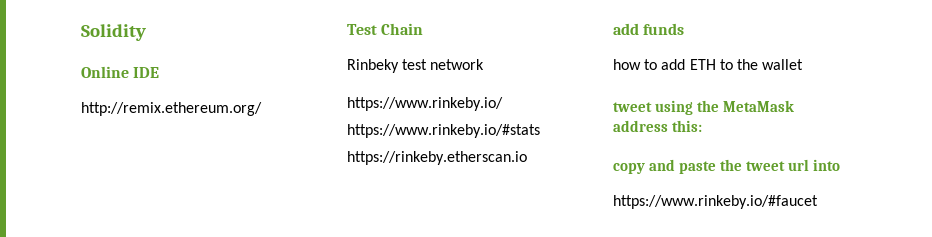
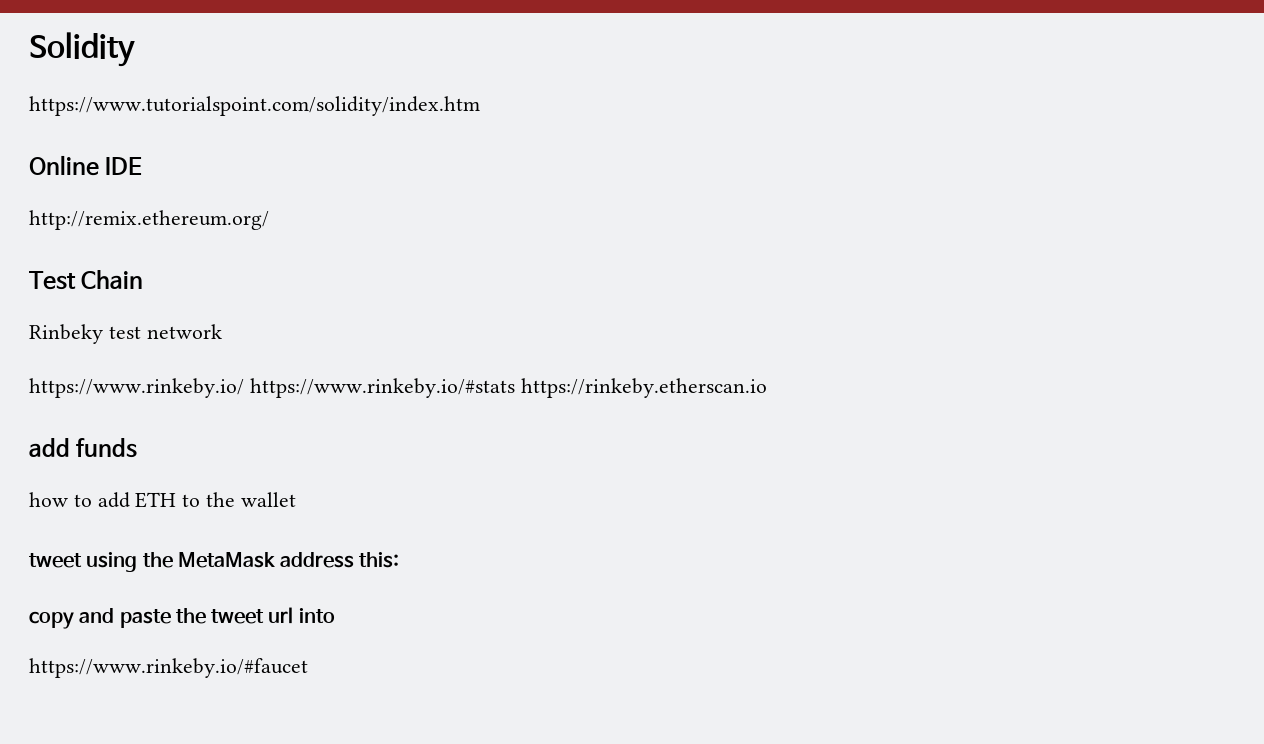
(146, 32) none -> [29,96,480,116] // https://www.tutorialspoint.com/solidity/index.htm

